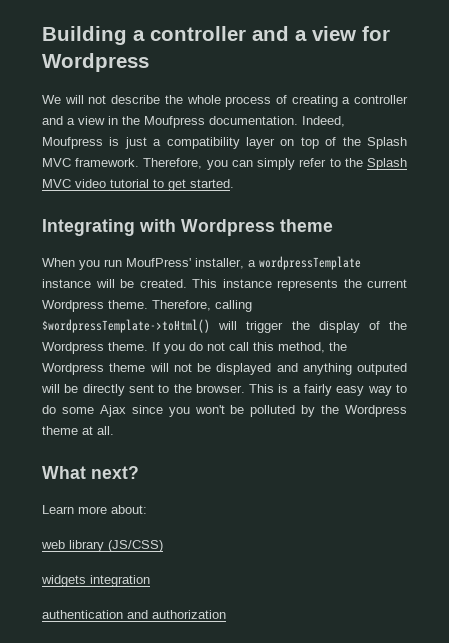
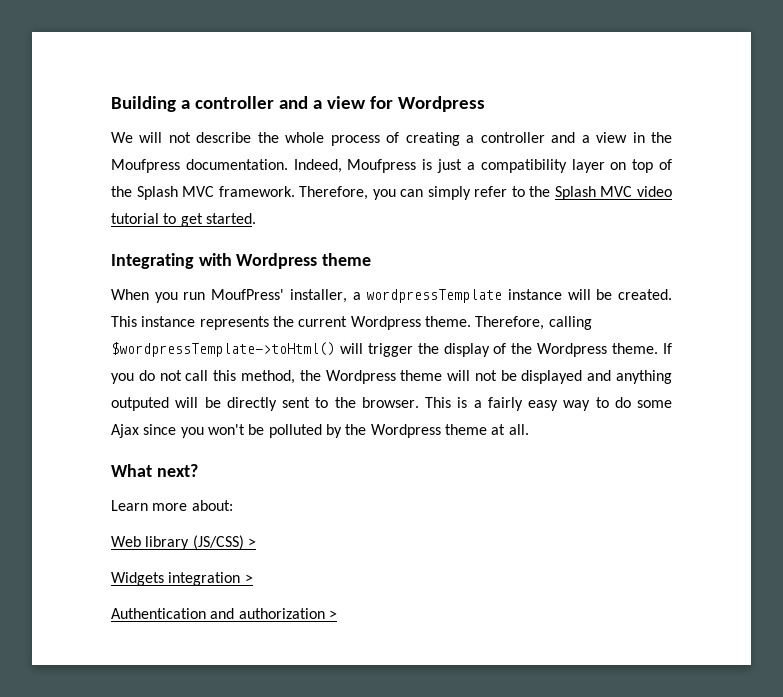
[41,540,65,549] web -> [111,536,141,547] Web
[41,575,86,587] // widgets -> [247,538,256,547] [111,572,164,586] > // Widgets
[42,610,123,619] // authentication -> [244,574,253,583] [111,608,206,619] > // Authentication
(226, 614) none -> [328,610,337,619] >

